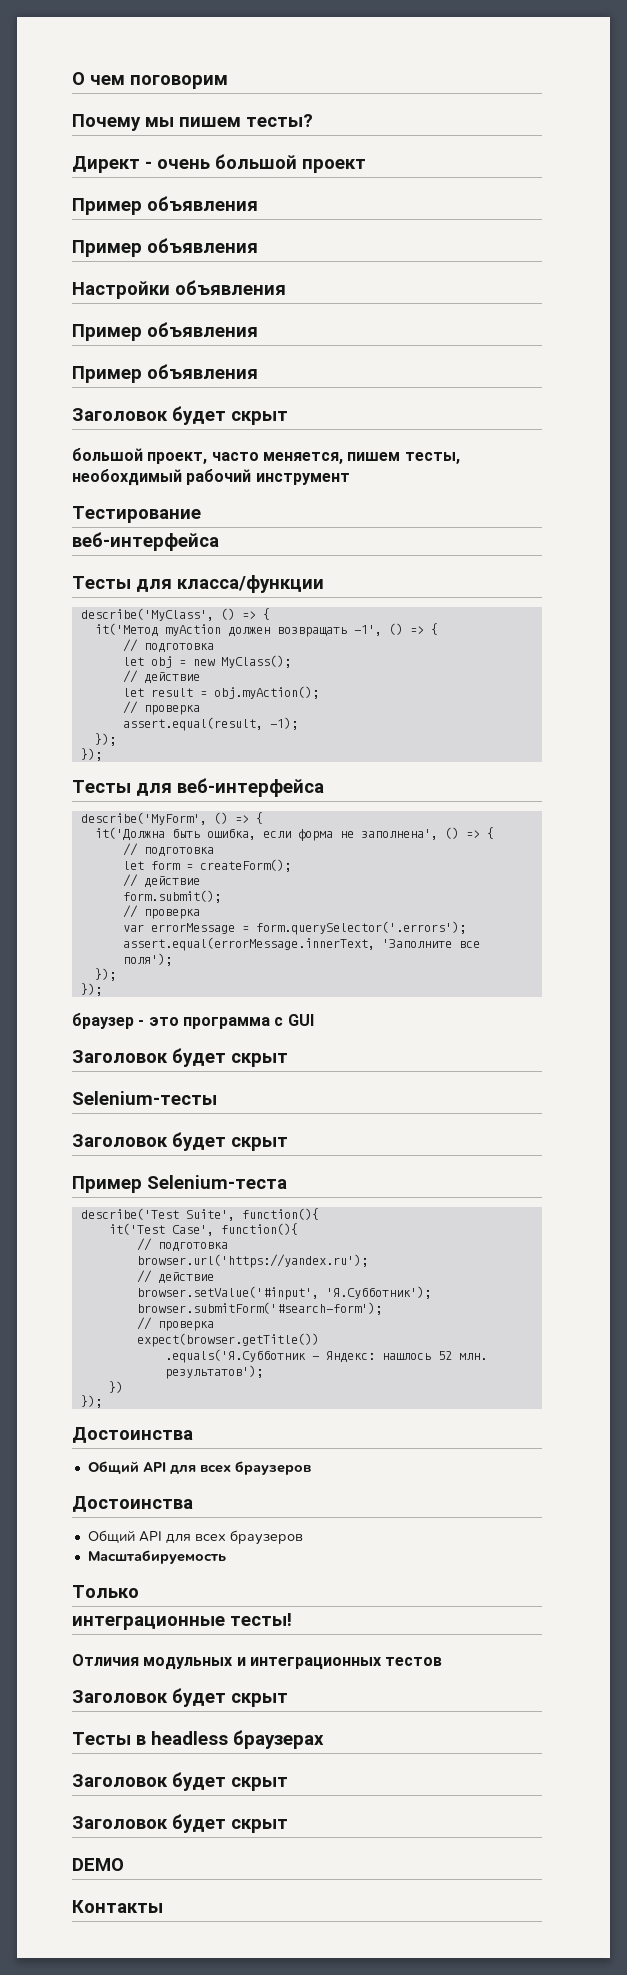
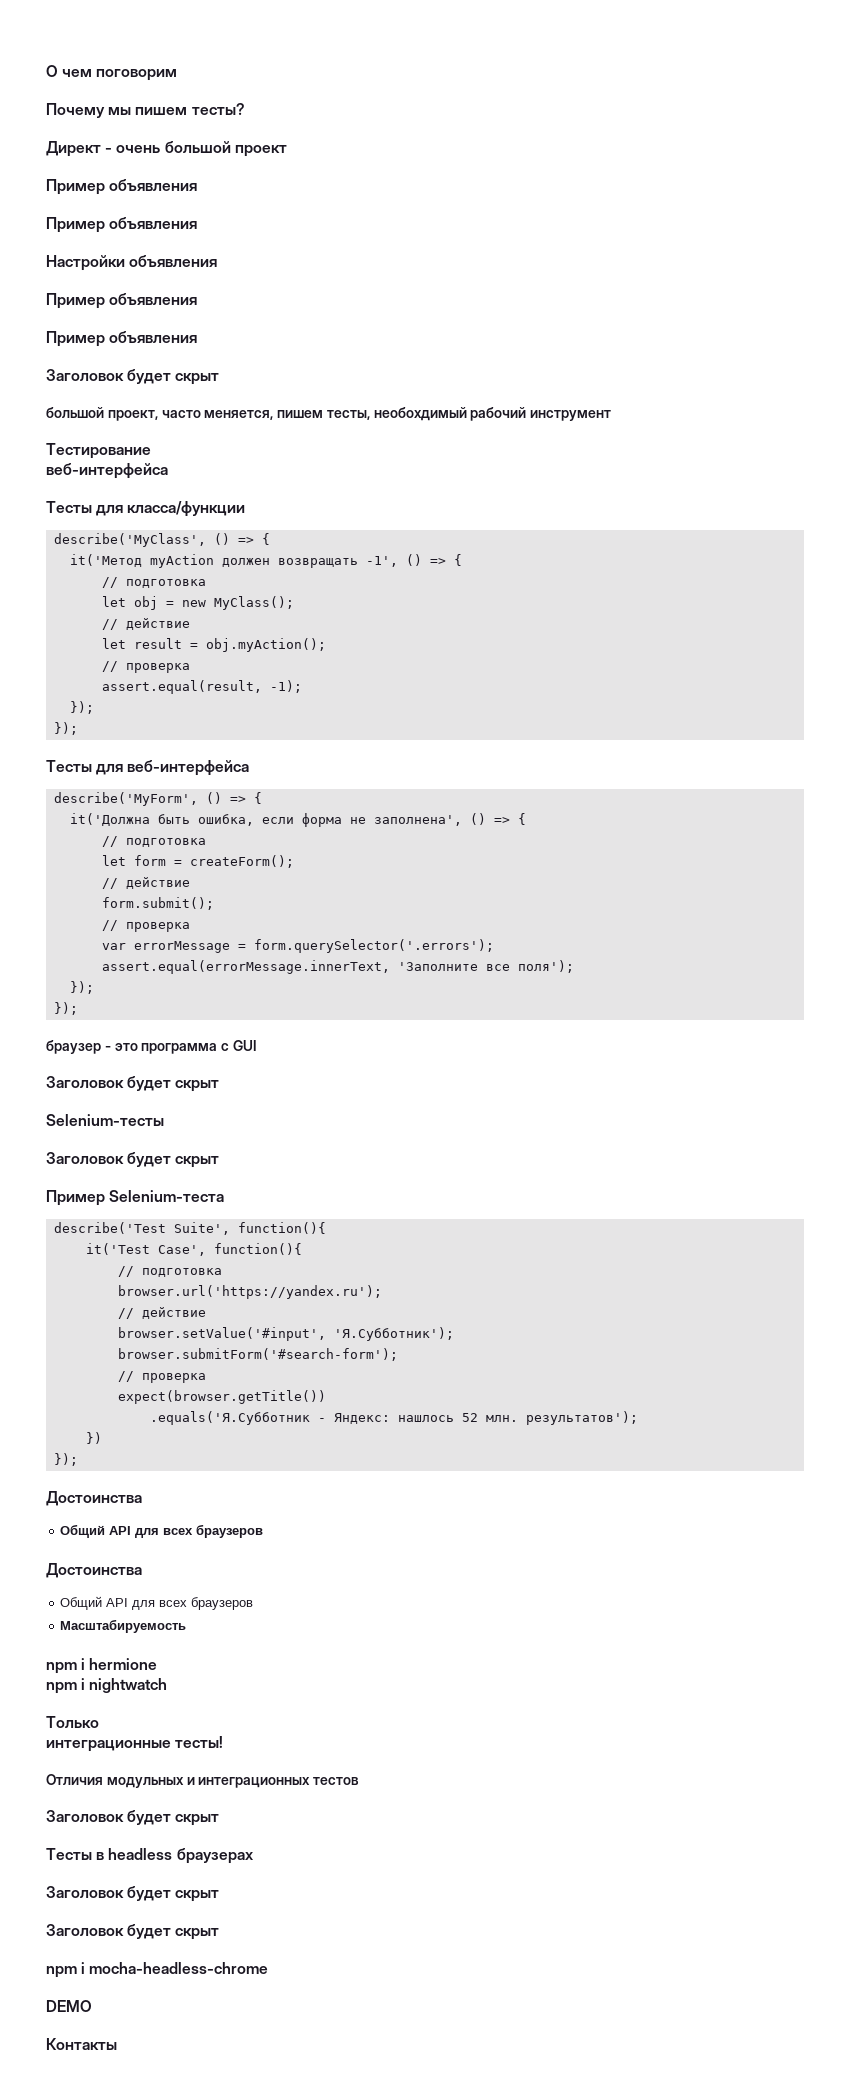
(226, 1557) none -> [46,1658,158,1674] [46,1678,168,1694] // npm i hermione // npm i nightwatch
(288, 1826) none -> [46,1962,269,1978] // npm i mocha-headless-chrome

